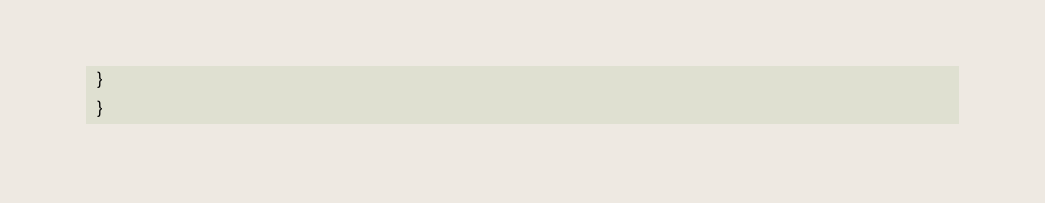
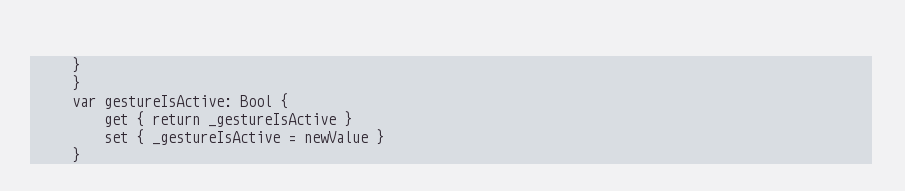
[96,71,104,88] [96,100,104,117] } // } -> [71,57,80,73] [71,75,80,91] [71,93,288,109] [103,111,352,127] [103,129,384,145] [71,147,80,163] } // } // var gestureIsActive: Bool { // get { return _gestureIsActive } // set { _gestureIsActive = newValue } // }

